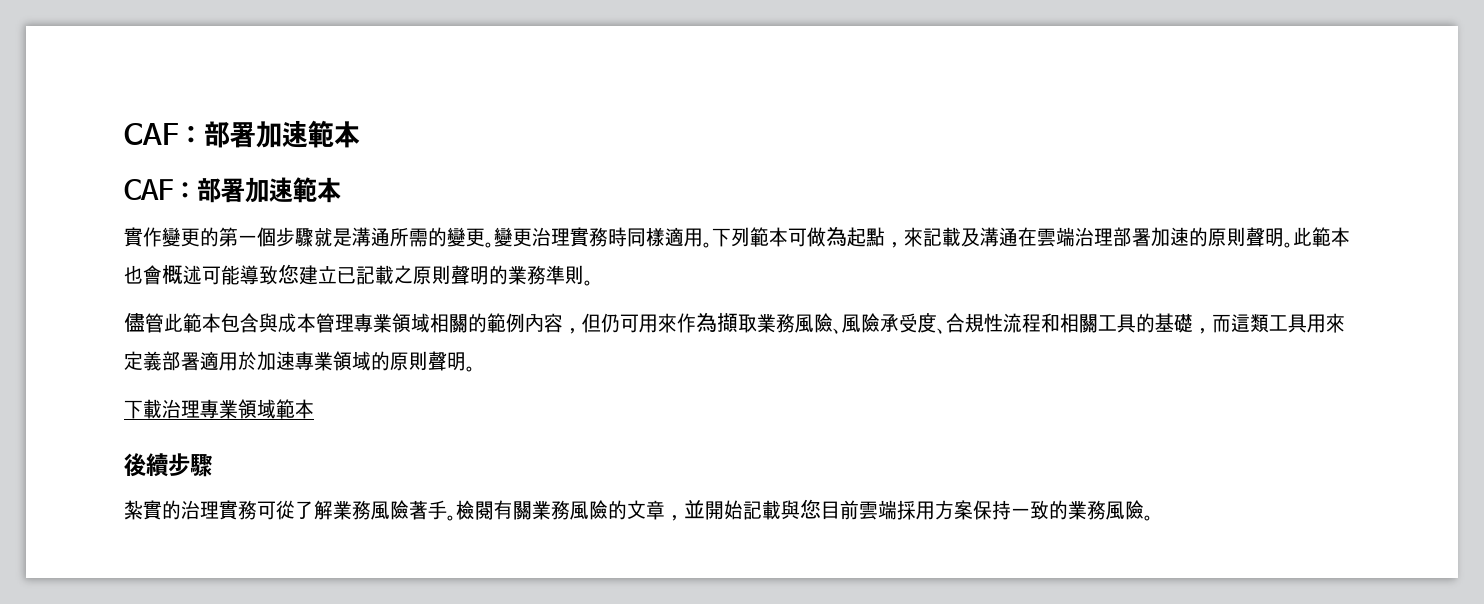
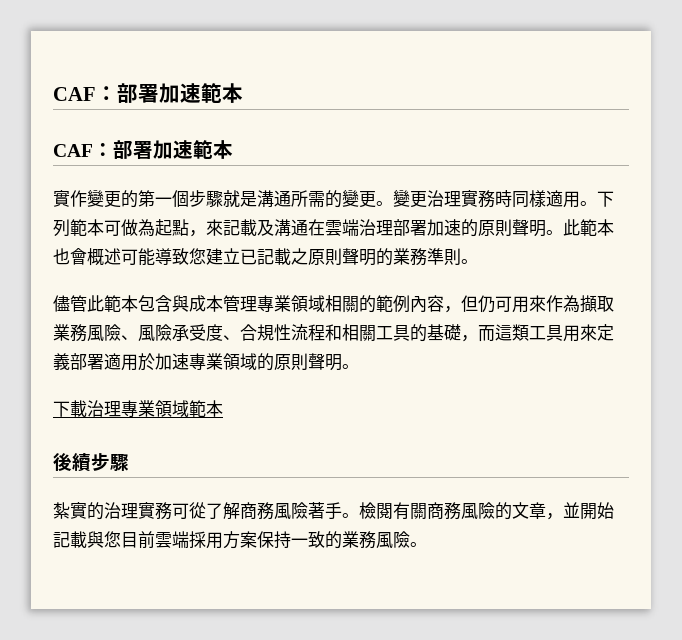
[333,501,352,520] 業 -> [240,502,257,519] 商
[532,501,551,520] 業 -> [427,502,444,519] 商

